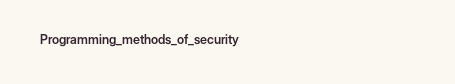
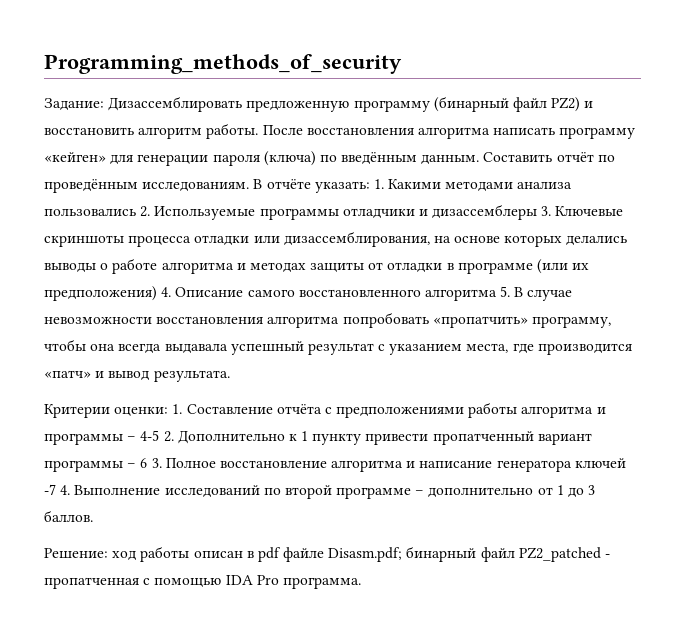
(239, 40) none -> [44,96,594,112] [44,123,636,139] [44,151,615,166] [44,179,573,193] [44,204,624,220] [44,231,628,247] [44,258,590,274] [44,286,573,301] [44,312,611,328] [44,339,632,355] [44,370,230,382] [44,402,606,418] [44,430,592,445] [44,458,626,472] [44,484,596,499] [44,510,93,522] [44,546,611,562] [44,575,361,589] // Задание: Дизассемблировать предложенную программу (бинарный файл PZ2) и восстановить алгоритм работы. После восстановления алгоритма написать программу «кейген» для генерации пароля (ключа) по введённым данным. Составить отчёт по проведённым исследованиям. В отчёте указать: 1. Какими методами анализа пользовались 2. Используемые программы отладчики и дизассемблеры 3. Ключевые скриншоты процесса отладки или дизассемблирования, на основе которых делались выводы о работе алгоритма и методах защиты от отладки в программе (или их предположения) 4. Описание самого восстановленного алгоритма 5. В случае невозможности восстановления алгоритма попробовать «пропатчить» программу, чтобы она всегда выдавала успешный результат с указанием места, где производится «патч» и вывод результата. // Критерии оценки: 1. Составление отчёта с предположениями работы алгоритма и программы – 4-5 2. Дополнительно к 1 пункту привести пропатченный вариант программы – 6 3. Полное восстановление алгоритма и написание генератора ключей -7 4. Выполнение исследований по второй программе – дополнительно от 1 до 3 баллов. // Решение: ход работы описан в pdf файле Disasm.pdf; бинарный файл PZ2_patched - пропатченная с помощью IDA Pro программа.

